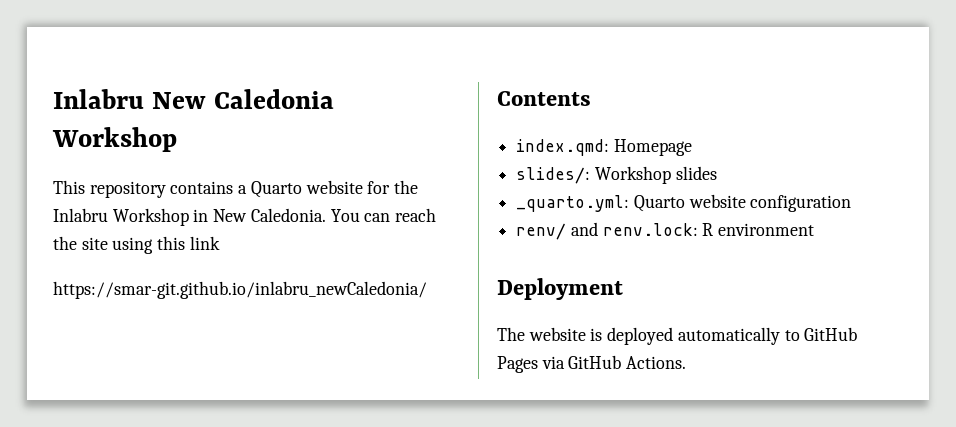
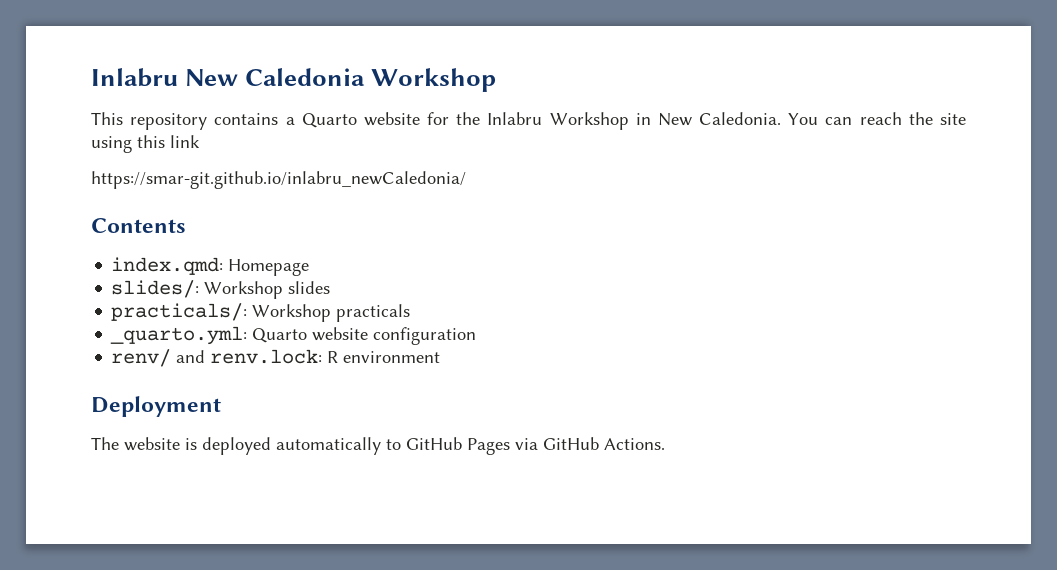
(717, 173) none -> [111,303,411,322] // practicals/: Workshop practicals

